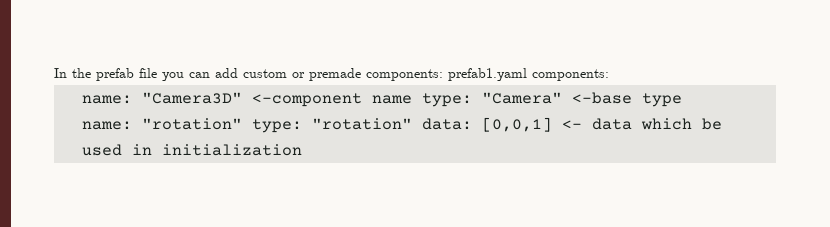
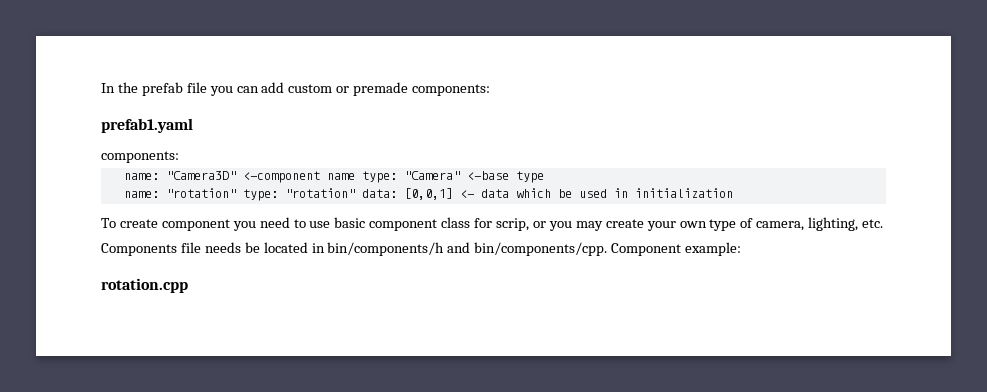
(443, 75) none -> (491, 90) //
(527, 74) none -> (193, 125) //
(303, 150) none -> [101,217,884,231] [101,242,742,256] [101,278,188,293] // To create component you need to use basic component class for scrip, or you may create your own type of camera, lighting, etc. Components file needs be located in bin/components/h and bin/components/cpp. Component example: // rotation.cpp

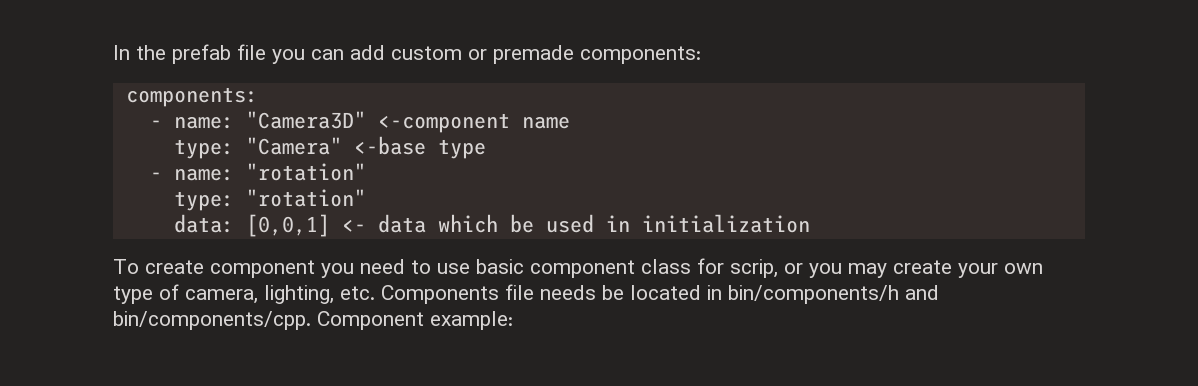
[101,118,193,133] [101,151,179,163] // prefab1.yaml // components: // -> [125,87,258,107] [149,120,162,128] // components: // -
(355, 176) none -> (570, 122) //
(544, 177) none -> [149,172,162,180] -
(236, 193) none -> (366, 172) //
(355, 193) none -> (366, 198) //
[101,278,188,293] // rotation.cpp -> (513, 320) none

